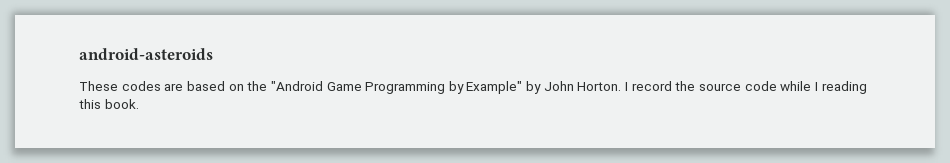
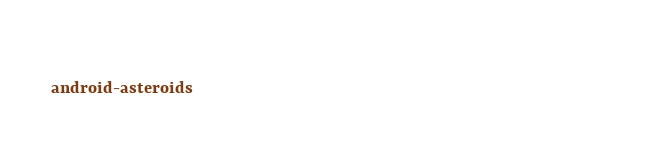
[79,81,867,94] [79,99,139,109] // These codes are based on the "Android Game Programming by Example" by John Horton. I record the source code while I reading this book. -> (193, 87) none

